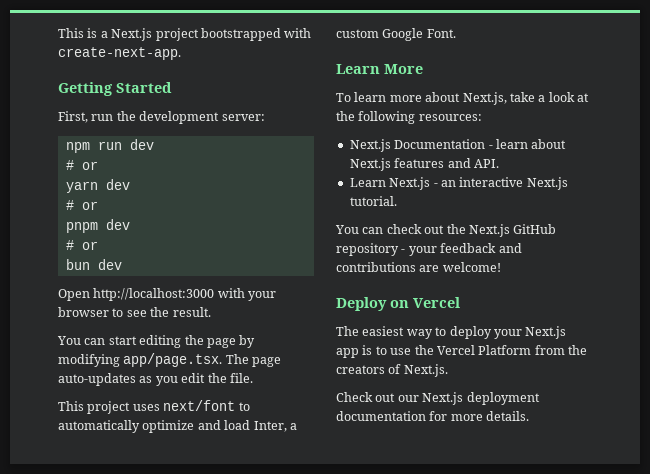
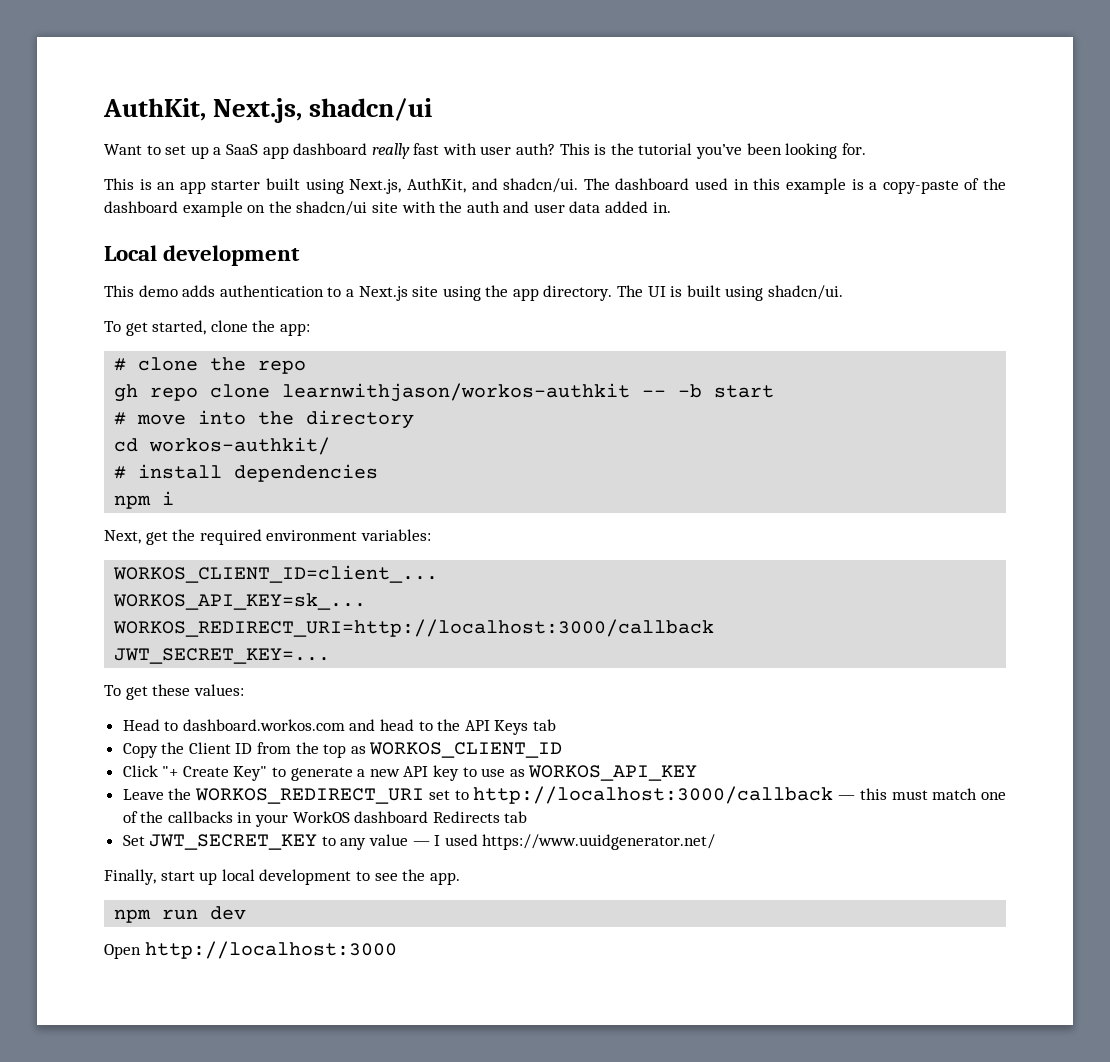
[58,28,312,41] [58,47,181,60] [58,82,172,96] [58,111,265,124] [65,139,154,153] [65,160,98,170] [65,179,130,193] [65,200,98,210] [65,219,130,233] [65,240,98,250] [65,259,122,270] [58,288,277,301] [58,307,211,317] [57,335,256,348] [58,353,282,367] [58,373,253,386] [58,400,250,414] [58,420,297,433] [336,28,456,41] [336,64,423,74] [336,92,589,105] [336,111,482,124] [349,139,567,152] [349,158,499,171] [349,177,568,190] [349,196,397,206] [335,224,557,237] [336,243,522,256] [336,262,501,272] [336,297,460,311] [336,326,567,339] [336,345,587,358] [336,364,448,377] [336,392,540,405] [336,411,530,421] This is a Next.js project bootstrapped with create-next-app. // Getting Started // First, run the development server: // npm run dev // # or // yarn dev // # or // pnpm dev // # or // bun dev // Open http://localhost:3000 with your browser to see the result. // You can start editing the page by modifying app/page.tsx. The page auto-updates as you edit the file. // This project uses next/font to automatically optimize and load Inter, a custom Google Font. // Learn More // To learn more about Next.js, take a look at the following resources: // Next.js Documentation - learn about Next.js features and API. // Learn Next.js - an interactive Next.js tutorial. // You can check out the Next.js GitHub repository - your feedback and contributions are welcome! // Deploy on Vercel // The easiest way to deploy your Next.js app is to use the Vercel Platform from the creators of Next.js. // Check out our Next.js deployment documentation for more details. -> [103,98,433,123] [104,143,866,159] [104,178,1006,194] [104,201,671,217] [104,245,301,266] [104,285,844,301] [104,320,310,336] [114,357,307,374] [114,383,775,402] [114,410,415,429] [114,437,331,455] [114,464,379,482] [114,491,175,509] [104,529,431,545] [113,565,439,583] [113,593,367,610] [113,619,715,637] [114,648,331,664] [104,684,244,700] [122,719,557,735] [122,742,563,758] [122,765,698,781] [122,786,1007,804] [122,811,528,827] [122,834,716,850] [104,869,460,885] [114,906,247,923] [104,941,397,959] AuthKit, Next.js, shadcn/ui // Want to set up a SaaS app dashboard really fast with user auth? This is the tutorial you’ve been looking for. // This is an app starter built using Next.js, AuthKit, and shadcn/ui. The dashboard used in this example is a copy-paste of the dashboard example on the shadcn/ui site with the auth and user data added in. // Local development // This demo adds authentication to a Next.js site using the app directory. The UI is built using shadcn/ui. // To get started, clone the app: // # clone the repo // gh repo clone learnwithjason/workos-authkit -- -b start // # move into the directory // cd workos-authkit/ // # install dependencies // npm i // Next, get the required environment variables: // WORKOS_CLIENT_ID=client_... // WORKOS_API_KEY=sk_... // WORKOS_REDIRECT_URI=http://localhost:3000/callback // JWT_SECRET_KEY=... // To get these values: // Head to dashboard.workos.com and head to the API Keys tab // Copy the Client ID from the top as WORKOS_CLIENT_ID // Click "+ Create Key" to generate a new API key to use as WORKOS_API_KEY // Leave the WORKOS_REDIRECT_URI set to http://localhost:3000/callback — this must match one of the callbacks in your WorkOS dashboard Redirects tab // Set JWT_SECRET_KEY to any value — I used https://www.uuidgenerator.net/ // Finally, start up local development to see the app. // npm run dev // Open http://localhost:3000

